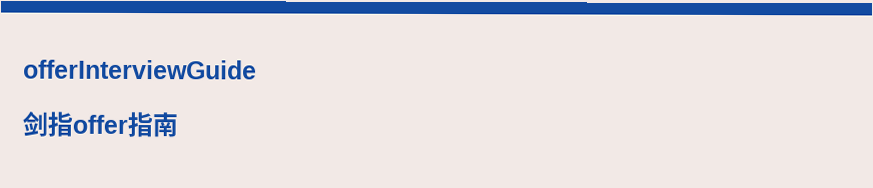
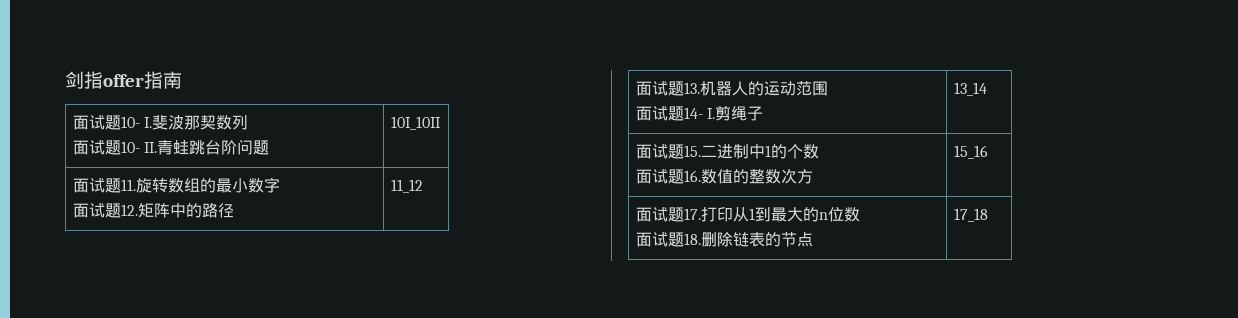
[23,59,257,80] offerInterviewGuide // -> (65, 80) none
(178, 125) none -> [72,115,248,130] [72,139,269,155] [390,116,441,130] [72,177,280,193] [72,203,234,218] [390,179,423,193] [635,81,828,96] [635,106,763,121] [953,82,987,96] [635,144,819,159] [635,168,813,184] [953,145,988,159] [635,207,860,222] [635,232,813,247] [953,208,988,222] // 面试题10- I.斐波那契数列 // 面试题10- II.青蛙跳台阶问题 | 10I_10II // 面试题11.旋转数组的最小数字 // 面试题12.矩阵中的路径 | 11_12 // 面试题13.机器人的运动范围 // 面试题14- I.剪绳子 | 13_14 // 面试题15.二进制中1的个数 // 面试题16.数值的整数次方 | 15_16 // 面试题17.打印从1到最大的n位数 // 面试题18.删除链表的节点 | 17_18

